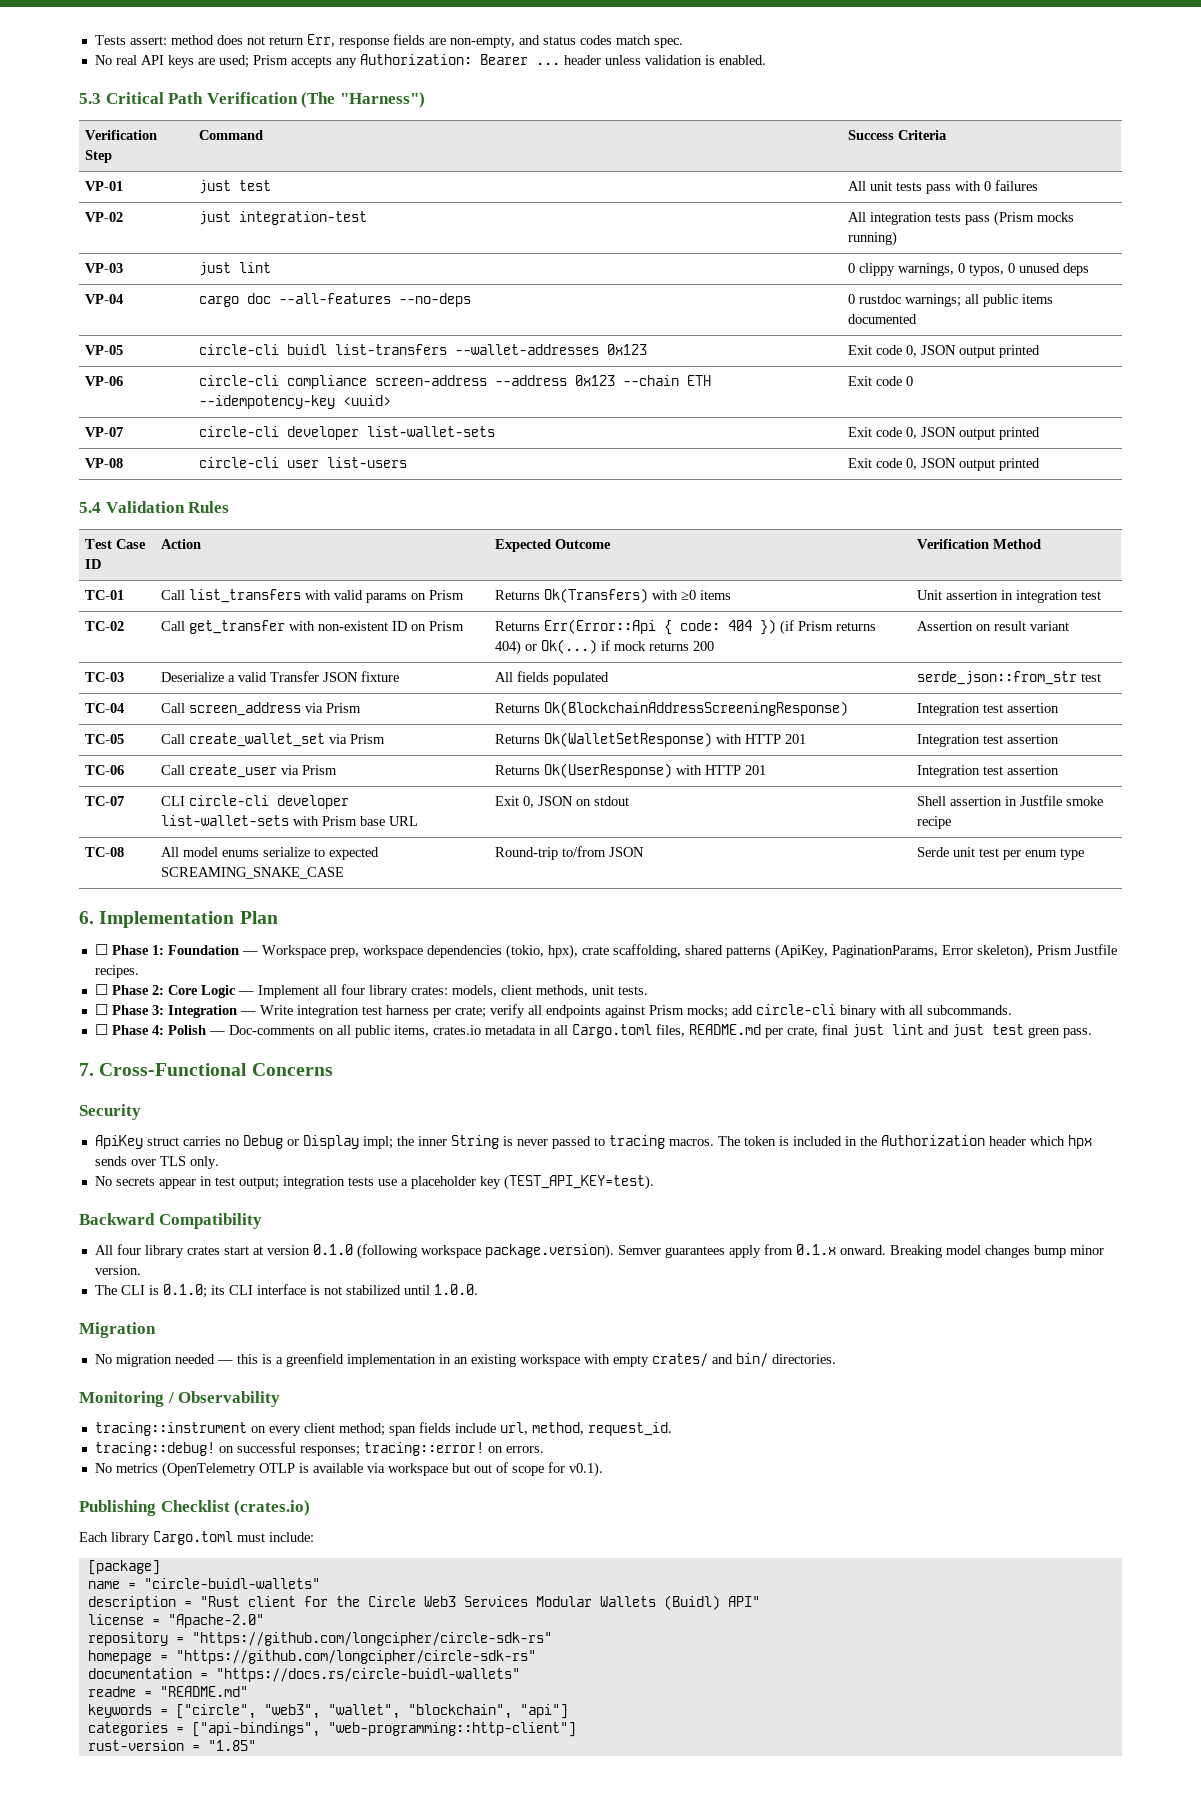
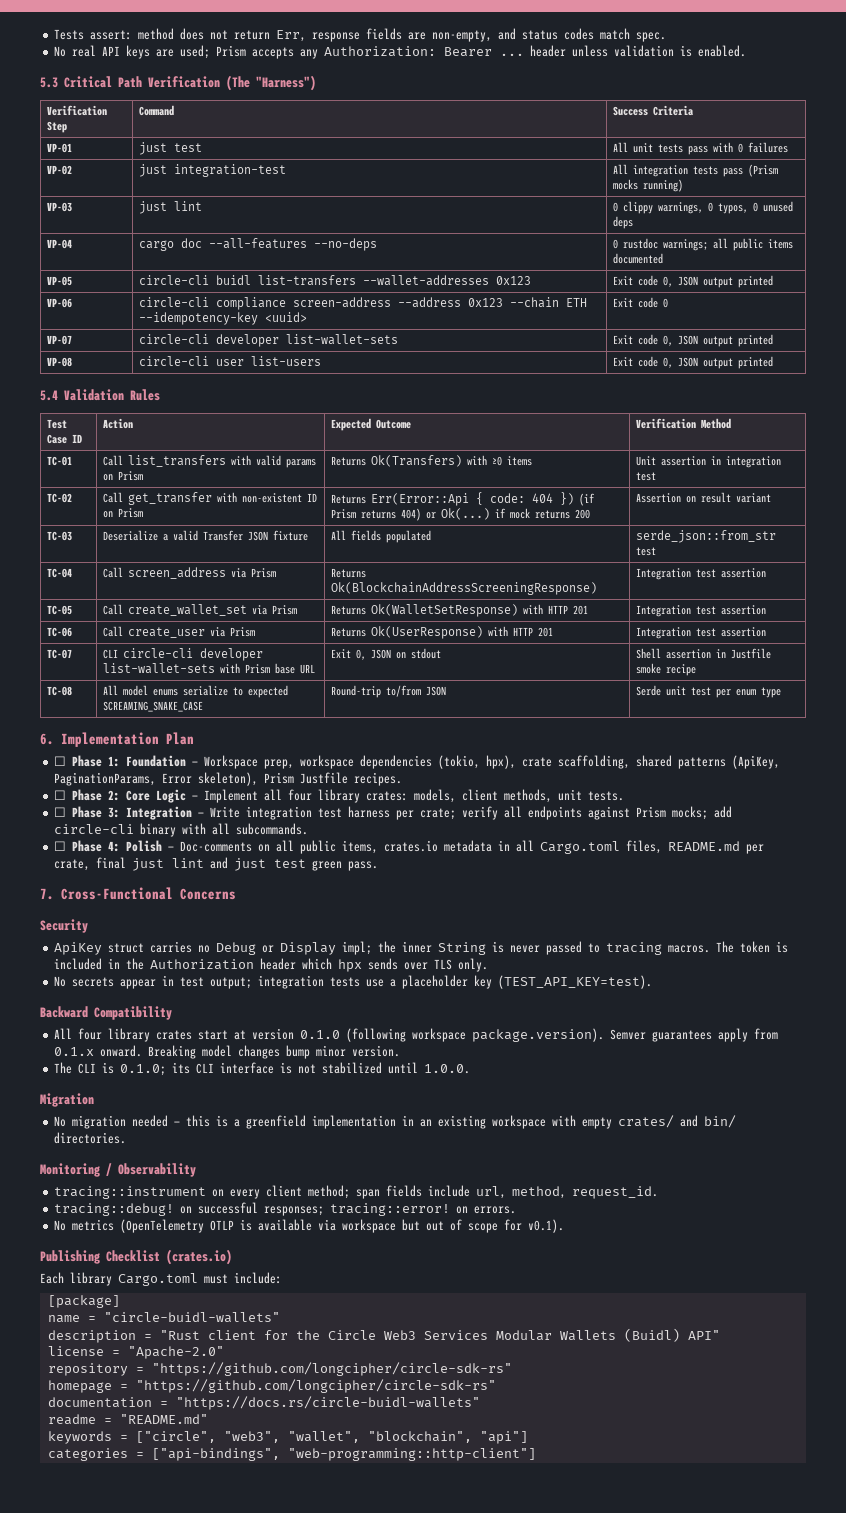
[87,1740,256,1751] // rust-version = "1.85" -> (536, 1454) none

